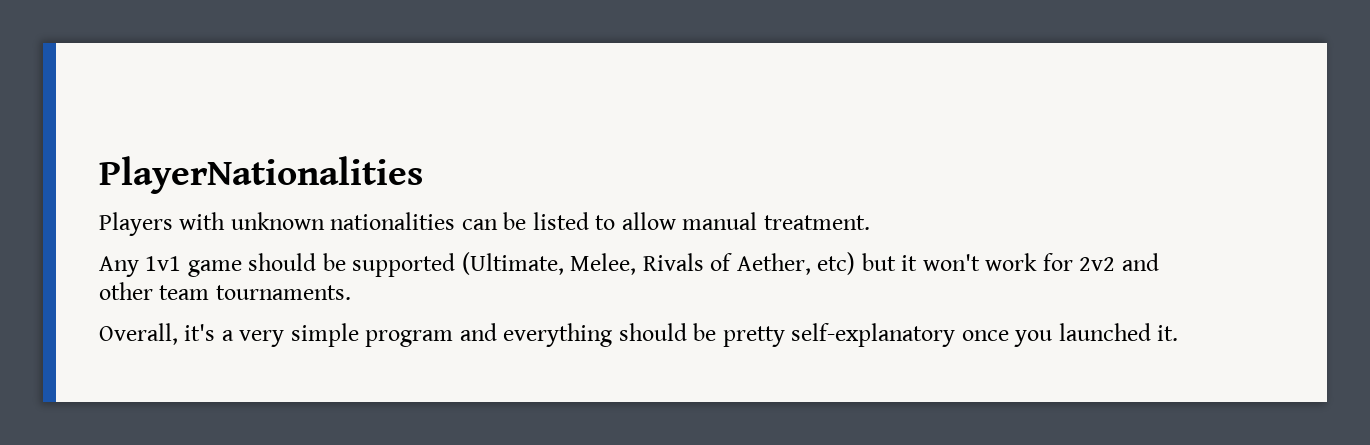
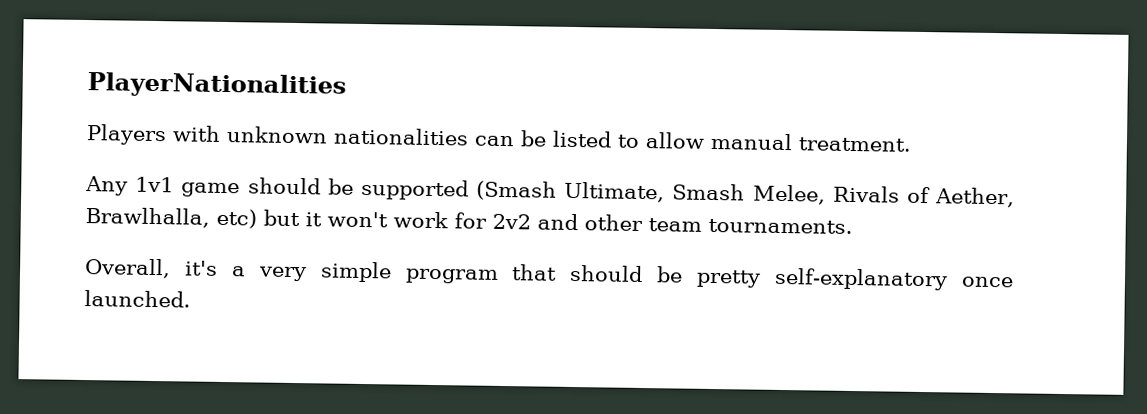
[461,252,564,275] (Ultimate, -> [476,180,746,203] (Smash Ultimate, Smash
(811, 264) none -> [85,207,210,228] Brawlhalla,
[459,323,613,347] and everything -> [511,264,558,281] that
[1014,323,1179,347] you launched it. -> [84,290,191,308] launched.

